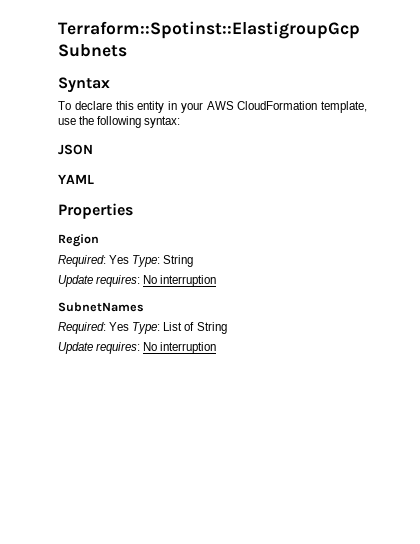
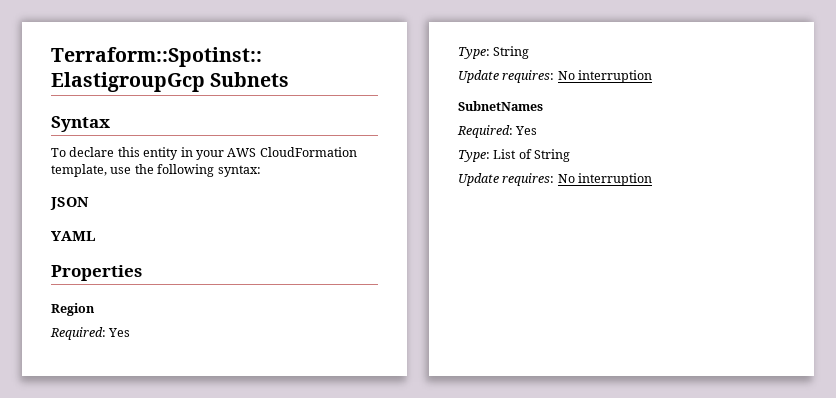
(130, 259) none -> (131, 332) //
(130, 326) none -> (538, 130) //

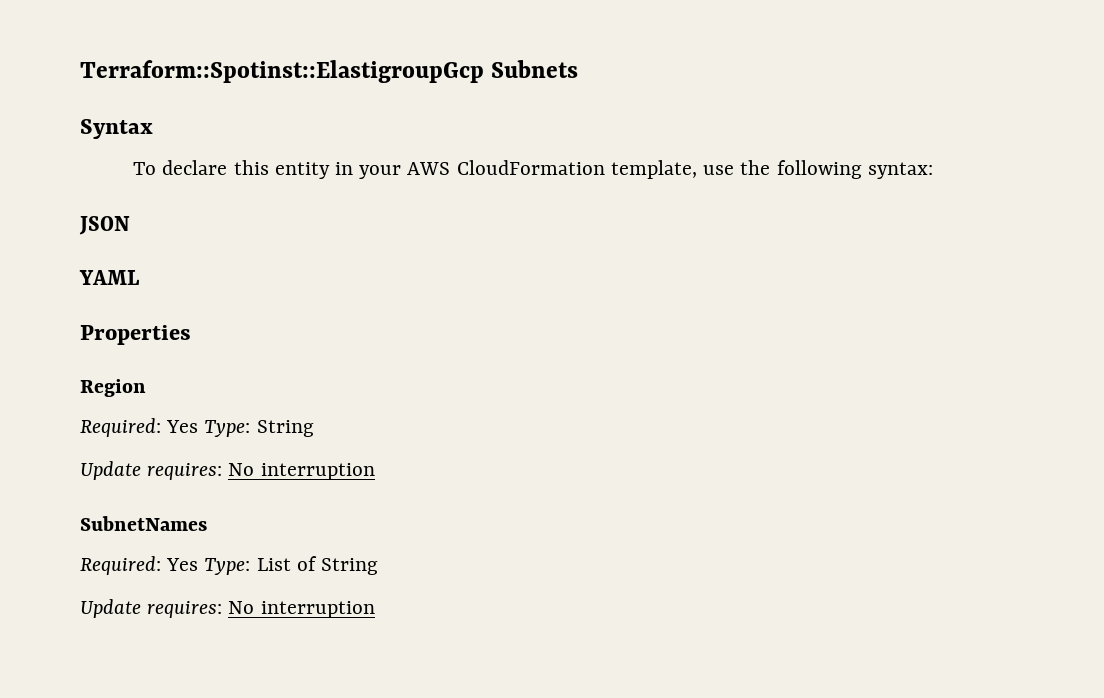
(131, 332) // -> (199, 426) none
(538, 130) // -> (199, 564) none

